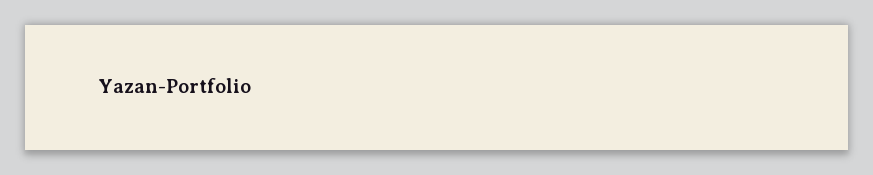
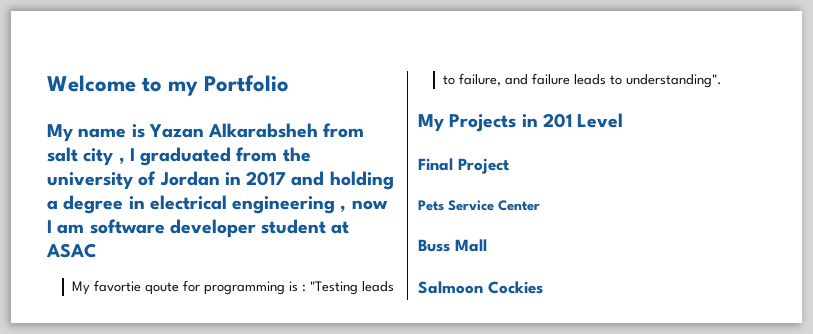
[98,78,251,93] Yazan-Portfolio -> [47,75,290,96] [47,123,365,142] [47,147,311,166] [47,171,394,190] [47,195,388,214] [47,219,350,238] [46,243,97,258] [71,280,394,295] [442,73,722,88] [418,113,624,132] [418,158,509,174] [418,200,540,211] [418,239,487,252] [418,281,543,294] Welcome to my Portfolio // My name is Yazan Alkarabsheh from salt city , I graduated from the university of Jordan in 2017 and holding a degree in electrical engineering , now I am software developer student at ASAC // My favortie qoute for programming is : "Testing leads to failure, and failure leads to understanding". // My Projects in 201 Level // Final Project // Pets Service Center // Buss Mall // Salmoon Cockies

